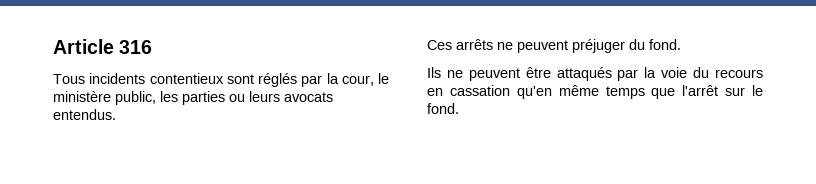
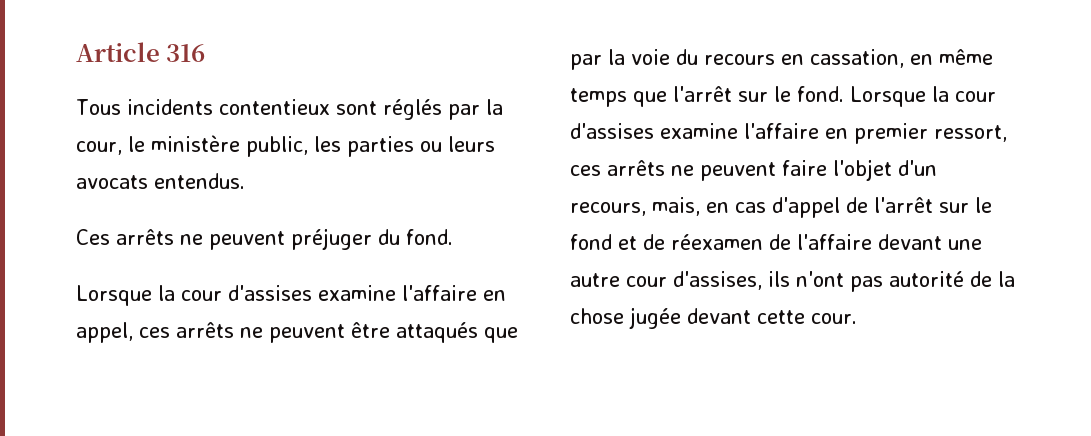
[427,67,441,78] Ils -> [76,285,506,306] [76,322,234,343] Lorsque la cour d'assises examine l'affaire en appel, ces arrêts
(612, 74) none -> [484,327,518,343] que
[449,85,552,99] cassation qu'en -> [810,49,933,68] cassation, en
(459, 108) none -> [850,86,996,107] [570,123,1007,144] [570,159,937,181] [570,197,992,218] [570,234,982,250] [570,271,1015,292] [570,307,857,329] Lorsque la cour d'assises examine l'affaire en premier ressort, ces arrêts ne peuvent faire l'objet d'un recours, mais, en cas d'appel de l'arrêt sur le fond et de réexamen de l'affaire devant une autre cour d'assises, ils n'ont pas autorité de la chose jugée devant cette cour.

